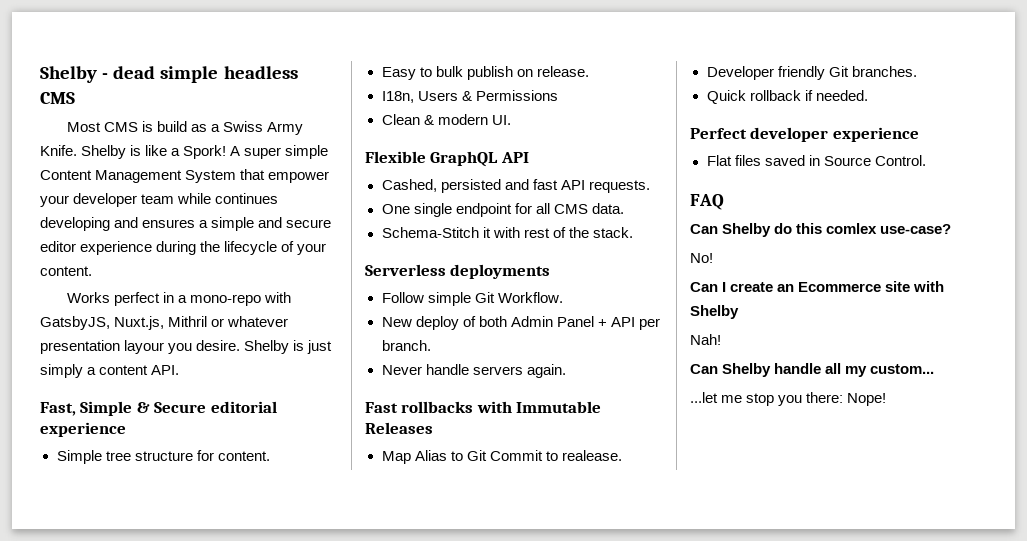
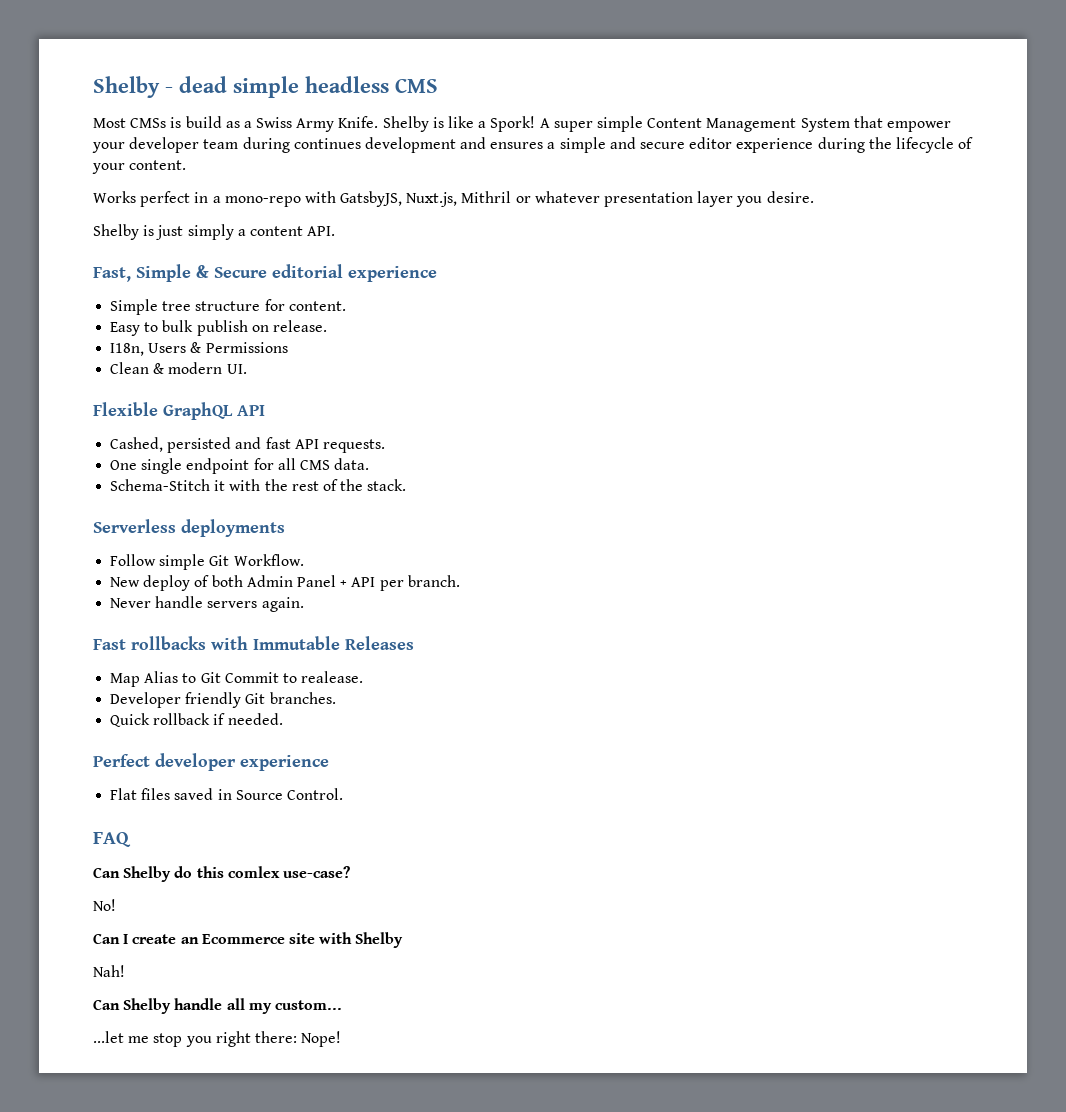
[103,122,138,132] CMS -> [130,118,167,128] CMSs
[177,193,279,204] [40,217,110,231] while continues developing -> [242,137,456,153] during continues development
[124,340,165,354] layour -> [697,191,734,207] layer
(241, 345) none -> (814, 197) //
(520, 232) none -> [264,479,288,491] the
(803, 400) none -> [215,1031,251,1047] right

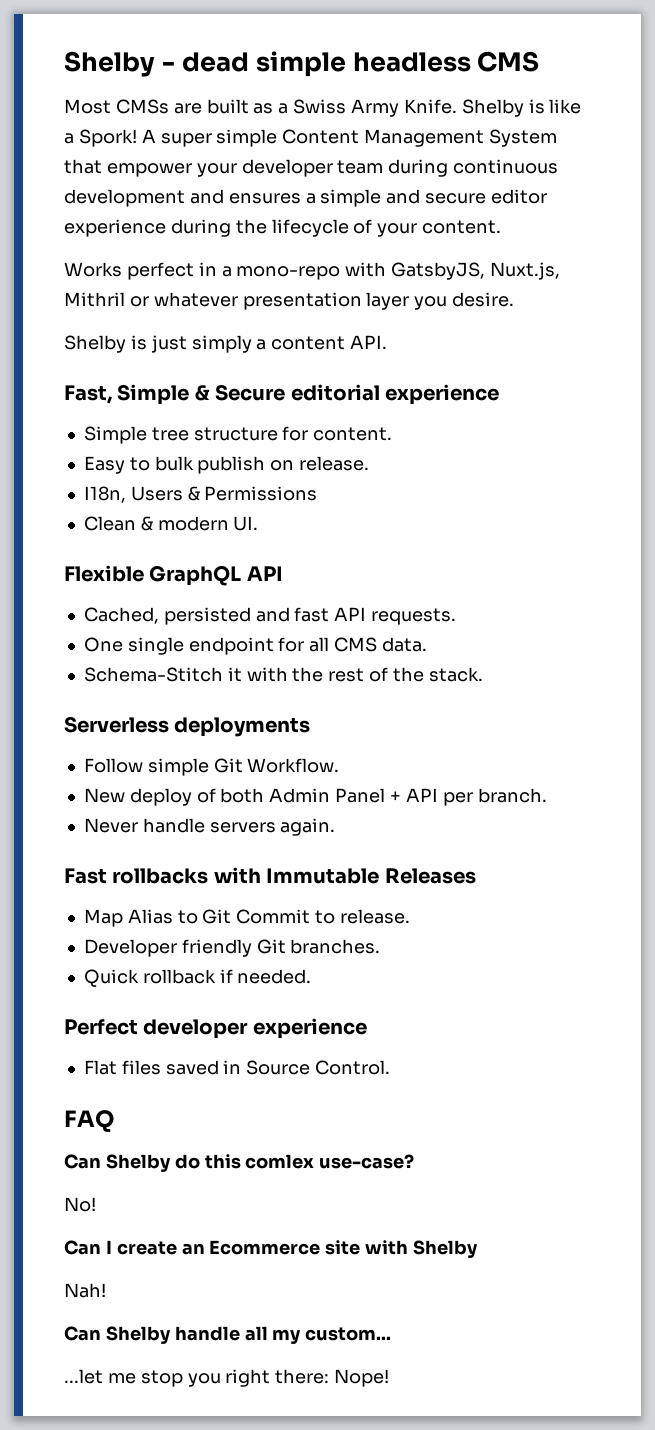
[170,116,222,128] is build -> [173,99,249,114] are built
[293,138,361,149] continues -> [453,159,559,174] continuous
[110,437,164,452] Cashed, -> [83,607,159,624] Cached,
[301,671,364,683] realease. -> [339,909,410,924] release.

